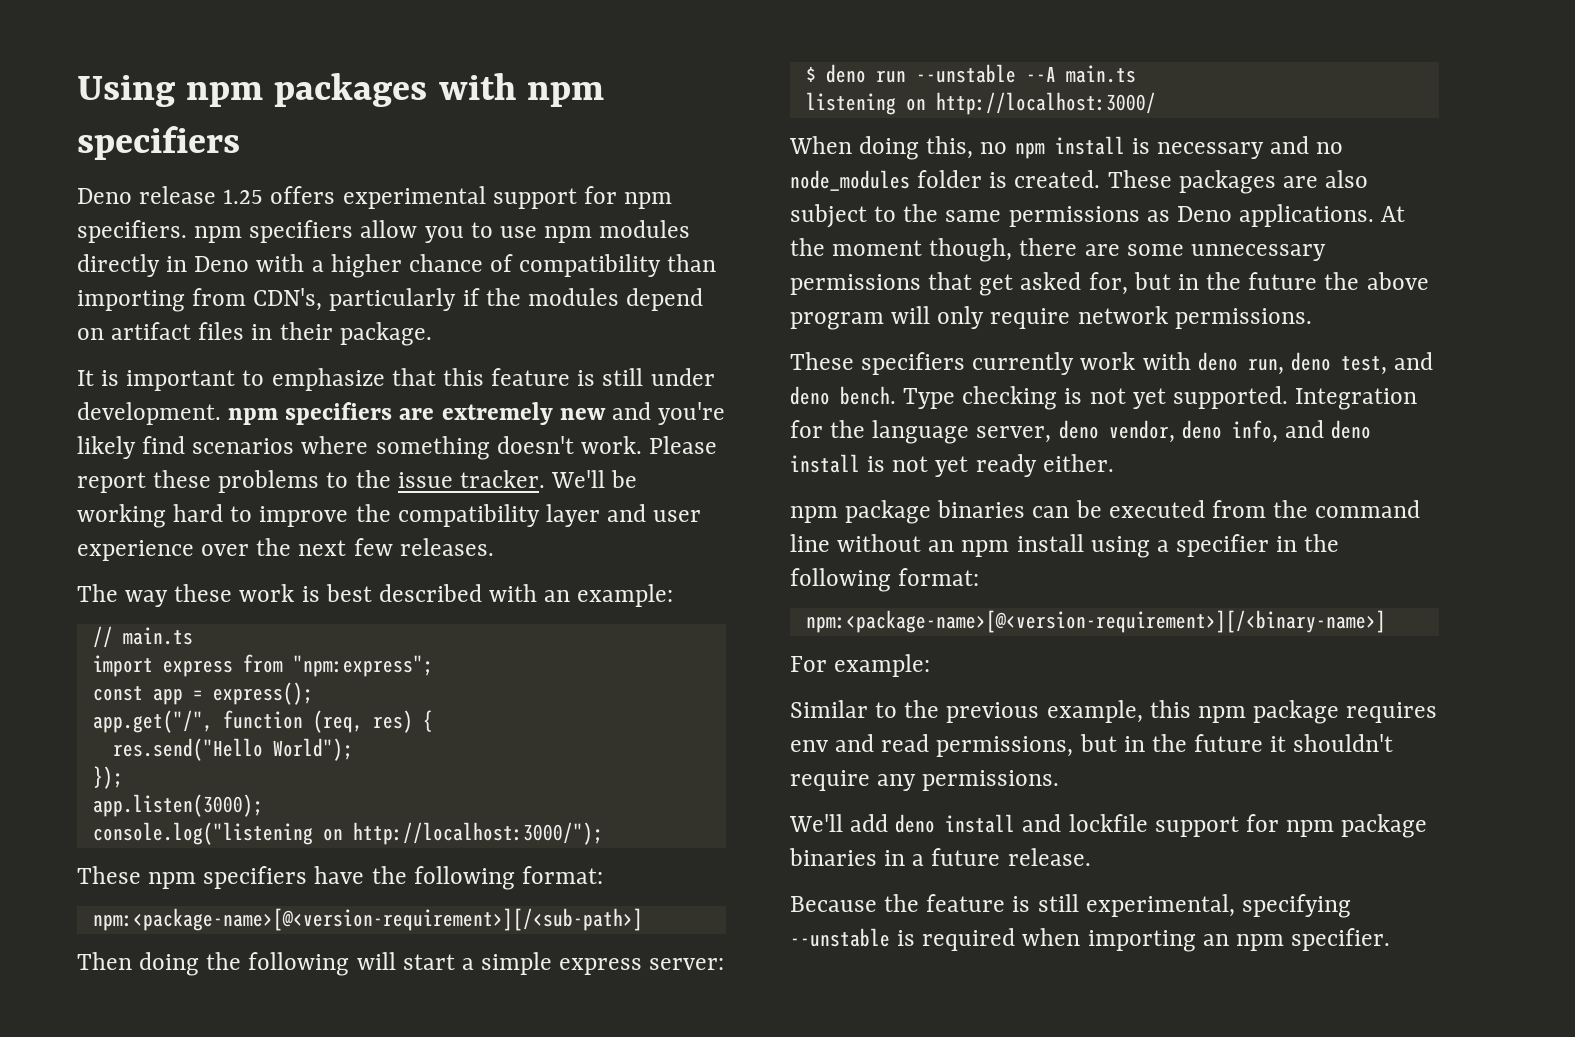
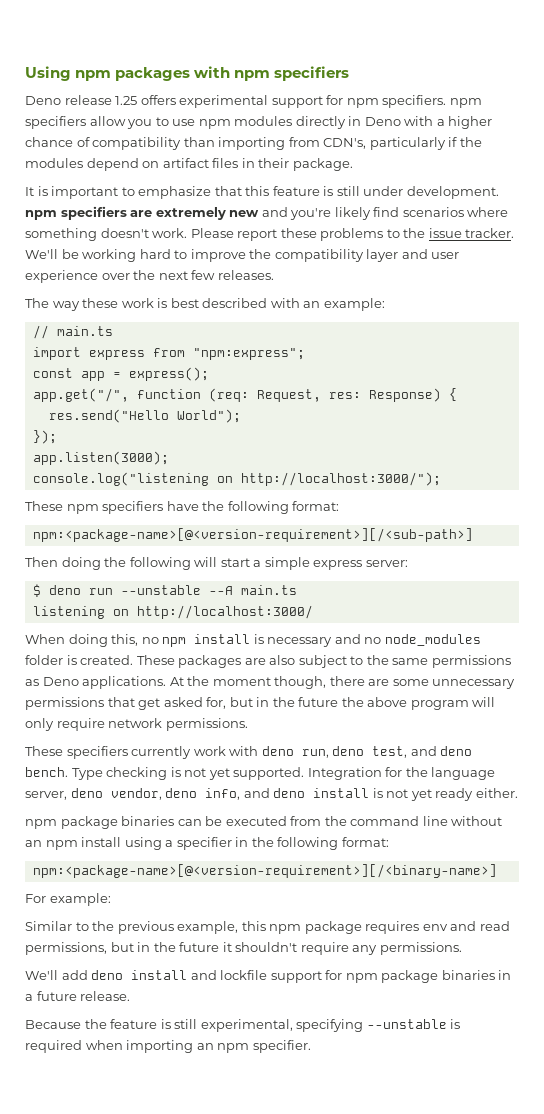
[312,710,413,733] (req, res) -> [208,388,441,402] (req: Request, res: Response)

